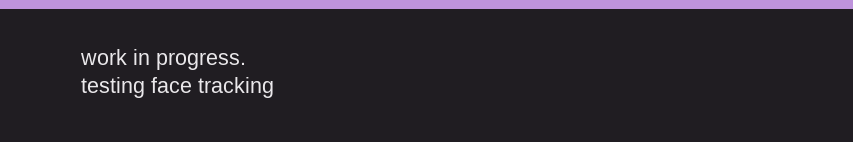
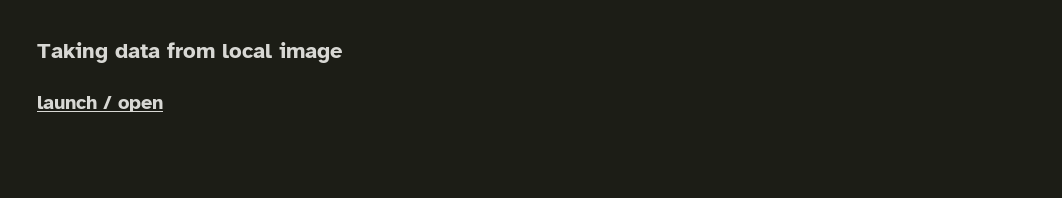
[80,49,246,70] [81,77,274,98] work in progress. // testing face tracking -> [37,42,343,63] [37,96,163,112] Taking data from local image // launch / open

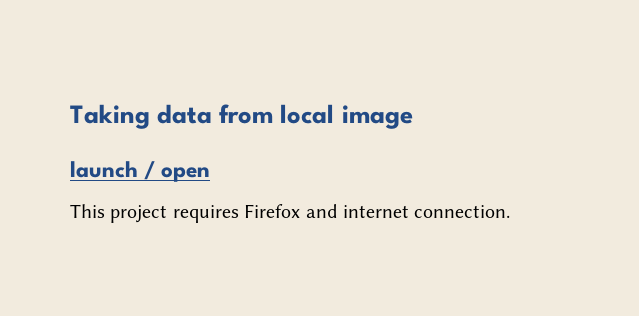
(163, 105) none -> [70,204,511,223] // This project requires Firefox and internet connection.

